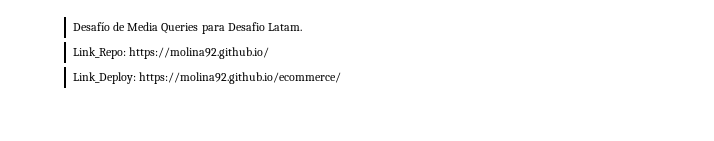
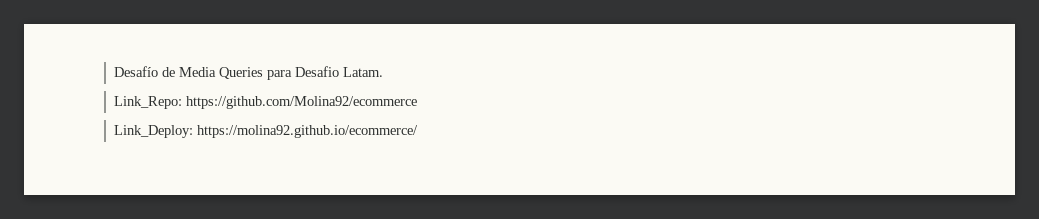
[128,47,269,59] https://molina92.github.io/ -> [185,96,417,109] https://github.com/Molina92/ecommerce

